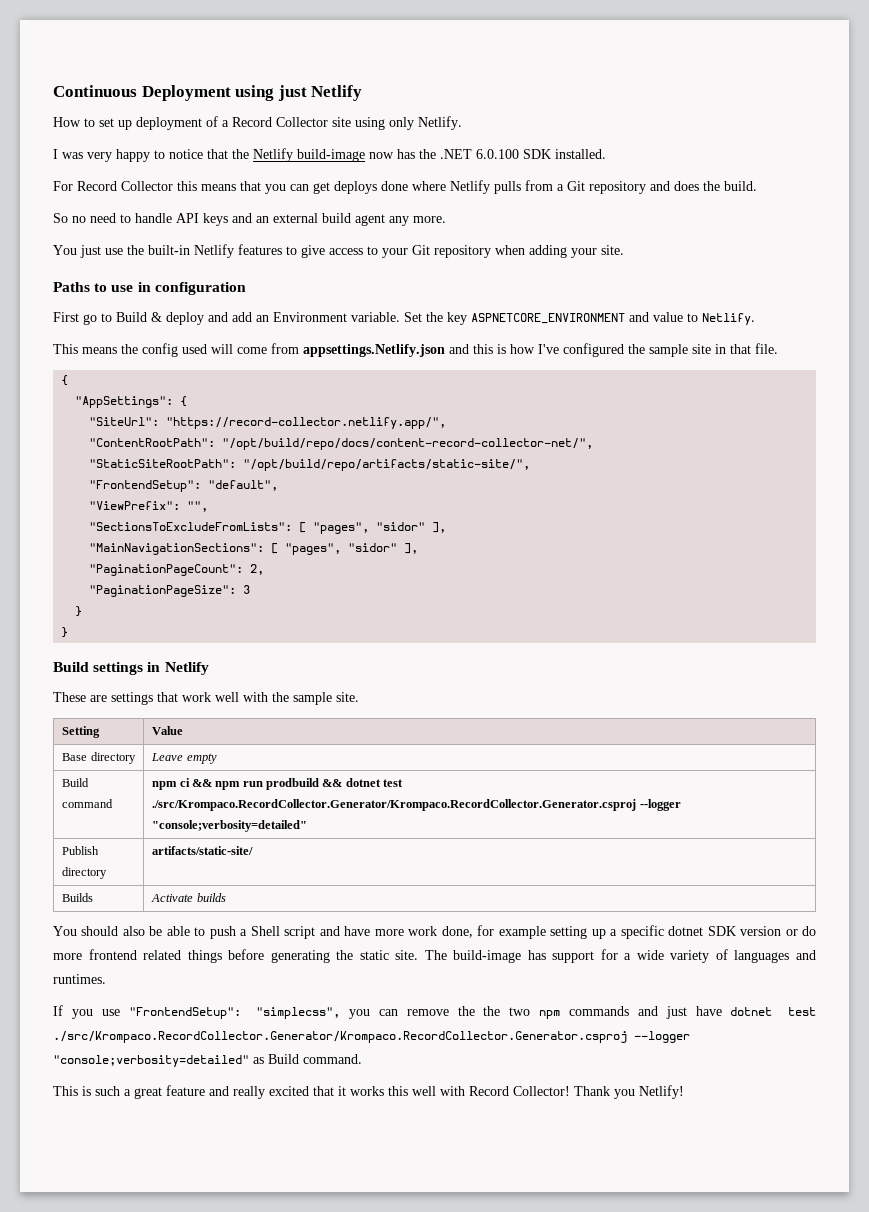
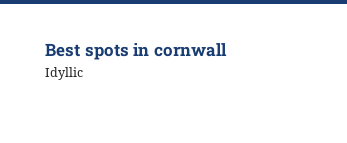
[53,85,363,101] [53,116,462,130] [53,148,606,162] [53,180,757,194] [53,213,446,226] [53,244,624,258] [53,282,246,295] [53,312,755,325] [53,343,778,357] [61,375,69,386] [75,396,188,408] [89,417,447,429] [89,438,594,450] [89,459,531,471] [89,480,279,492] [89,501,209,512] [89,522,447,534] [89,543,419,555] [89,564,265,576] [89,585,251,597] [75,606,83,617] [61,627,69,638] [53,662,209,675] [53,692,359,705] [62,726,101,738] [152,726,184,735] [62,752,136,764] [151,753,217,764] [62,778,90,787] [62,799,114,808] [152,778,404,790] [152,799,681,811] [152,820,308,832] [62,846,100,855] [62,867,108,879] [152,846,254,855] [62,893,94,902] [151,893,226,902] [53,925,817,939] [53,949,816,963] [53,974,106,984] [53,1005,816,1019] [53,1031,690,1043] [53,1054,362,1067] [53,1085,684,1099] Continuous Deployment using just Netlify // How to set up deployment of a Record Collector site using only Netlify. // I was very happy to notice that the Netlify build-image now has the .NET 6.0.100 SDK installed. // For Record Collector this means that you can get deploys done where Netlify pulls from a Git repository and does the build. // So no need to handle API keys and an external build agent any more. // You just use the built-in Netlify features to give access to your Git repository when adding your site. // Paths to use in configuration // First go to Build & deploy and add an Environment variable. Set the key ASPNETCORE_ENVIRONMENT and value to Netlify. // This means the config used will come from appsettings.Netlify.json and this is how I've configured the sample site in that file. // { // "AppSettings": { // "SiteUrl": "https://record-collector.netlify.app/", // "ContentRootPath": "/opt/build/repo/docs/content-record-collector-net/", // "StaticSiteRootPath": "/opt/build/repo/artifacts/static-site/", // "FrontendSetup": "default", // "ViewPrefix": "", // "SectionsToExcludeFromLists": [ "pages", "sidor" ], // "MainNavigationSections": [ "pages", "sidor" ], // "PaginationPageCount": 2, // "PaginationPageSize": 3 // } // } // Build settings in Netlify // These are settings that work well with the sample site. // Setting | Value // Base directory | Leave empty // Build command | npm ci && npm run prodbuild && dotnet test ./src/Krompaco.RecordCollector.Generator/Krompaco.RecordCollector.Generator.csproj --logger "console;verbosity=detailed" // Publish directory | artifacts/static-site/ // Builds | Activate builds // You should also be able to push a Shell script and have more work done, for example setting up a specific dotnet SDK version or do more frontend related things before generating the static site. The build-image has support for a wide variety of languages and runtimes. // If you use "FrontendSetup": "simplecss", you can remove the the two npm commands and just have dotnet test ./src/Krompaco.RecordCollector.Generator/Krompaco.RecordCollector.Generator.csproj --logger "console;verbosity=detailed" as Build command. // This is such a great feature and really excited that it works this well with Record Collector! Thank you Netlify! -> [45,43,227,60] [45,67,83,80] Best spots in cornwall // Idyllic

